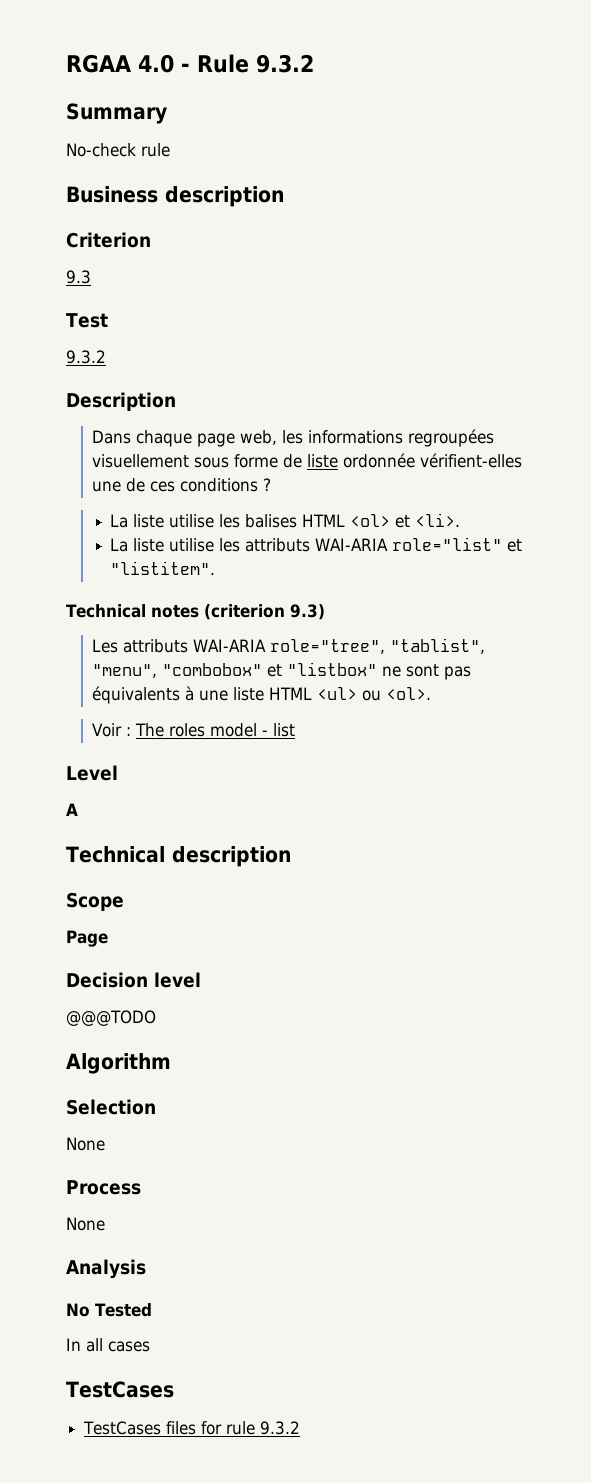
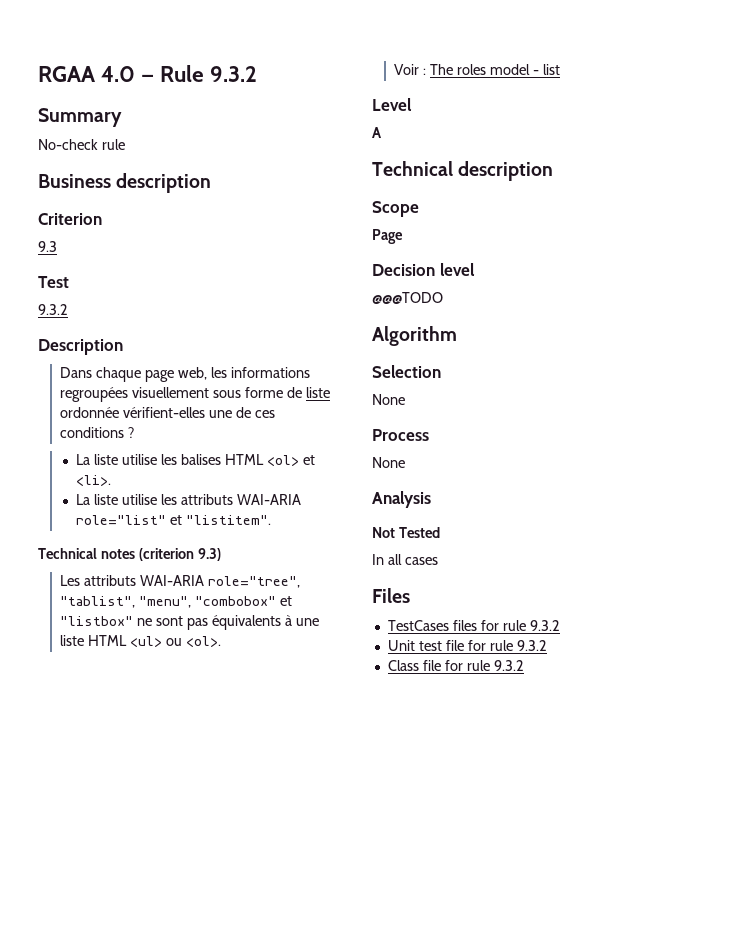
[181,63,190,72] - -> [141,74,155,82] —
[66,1303,90,1317] No -> [372,527,395,538] Not
[66,1381,174,1398] TestCases -> [372,588,410,603] Files
(301, 1428) none -> [387,640,547,651] [387,660,524,671] // Unit test file for rule 9.3.2 // Class file for rule 9.3.2

